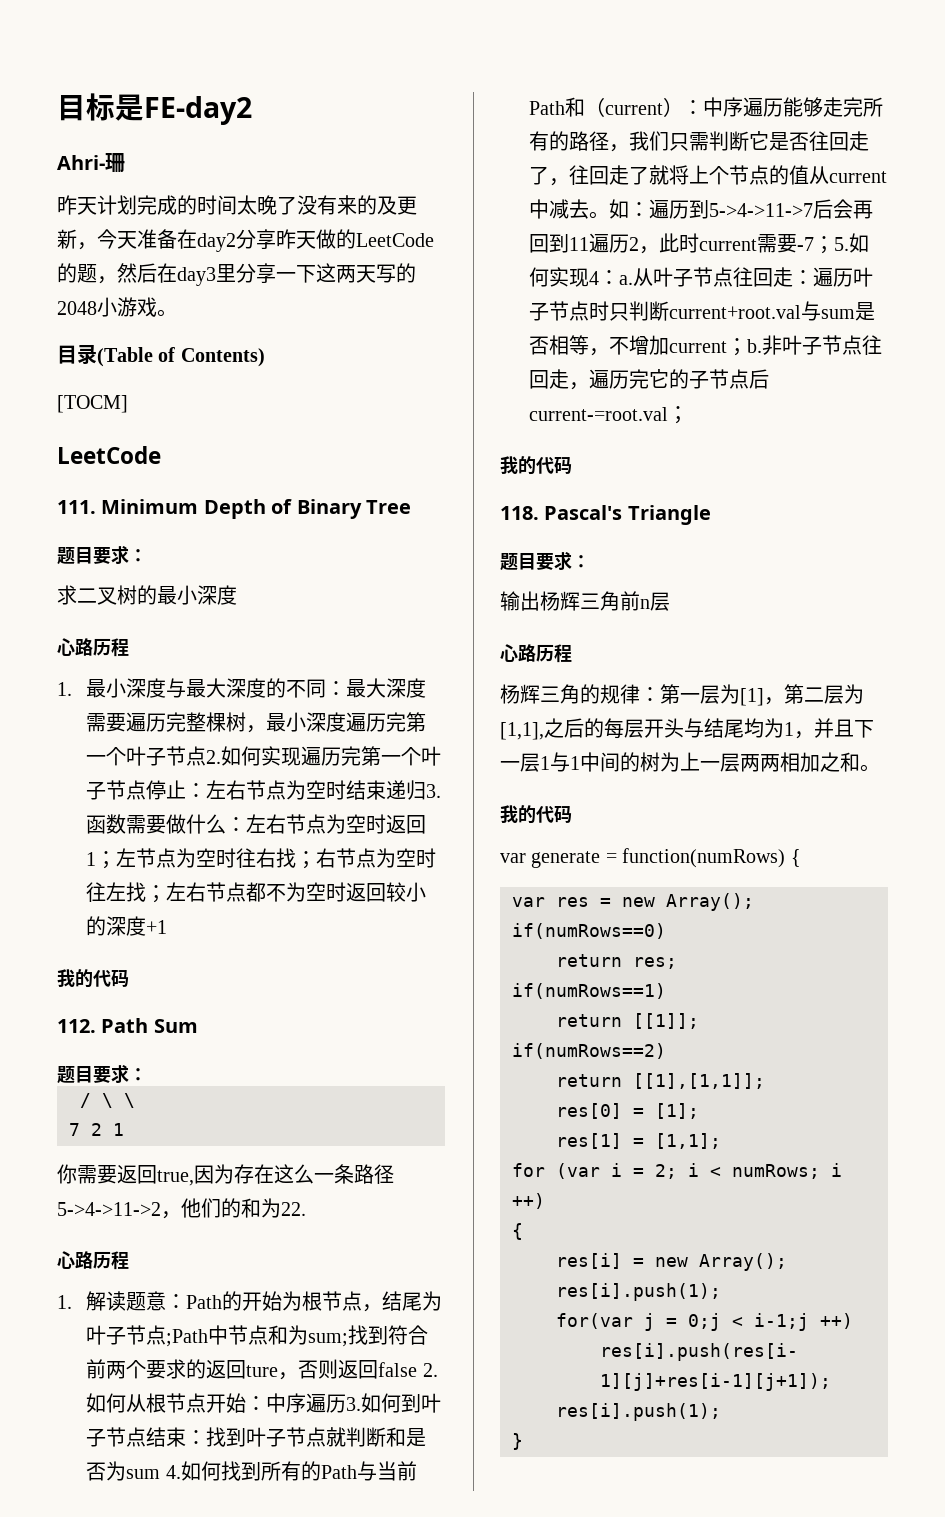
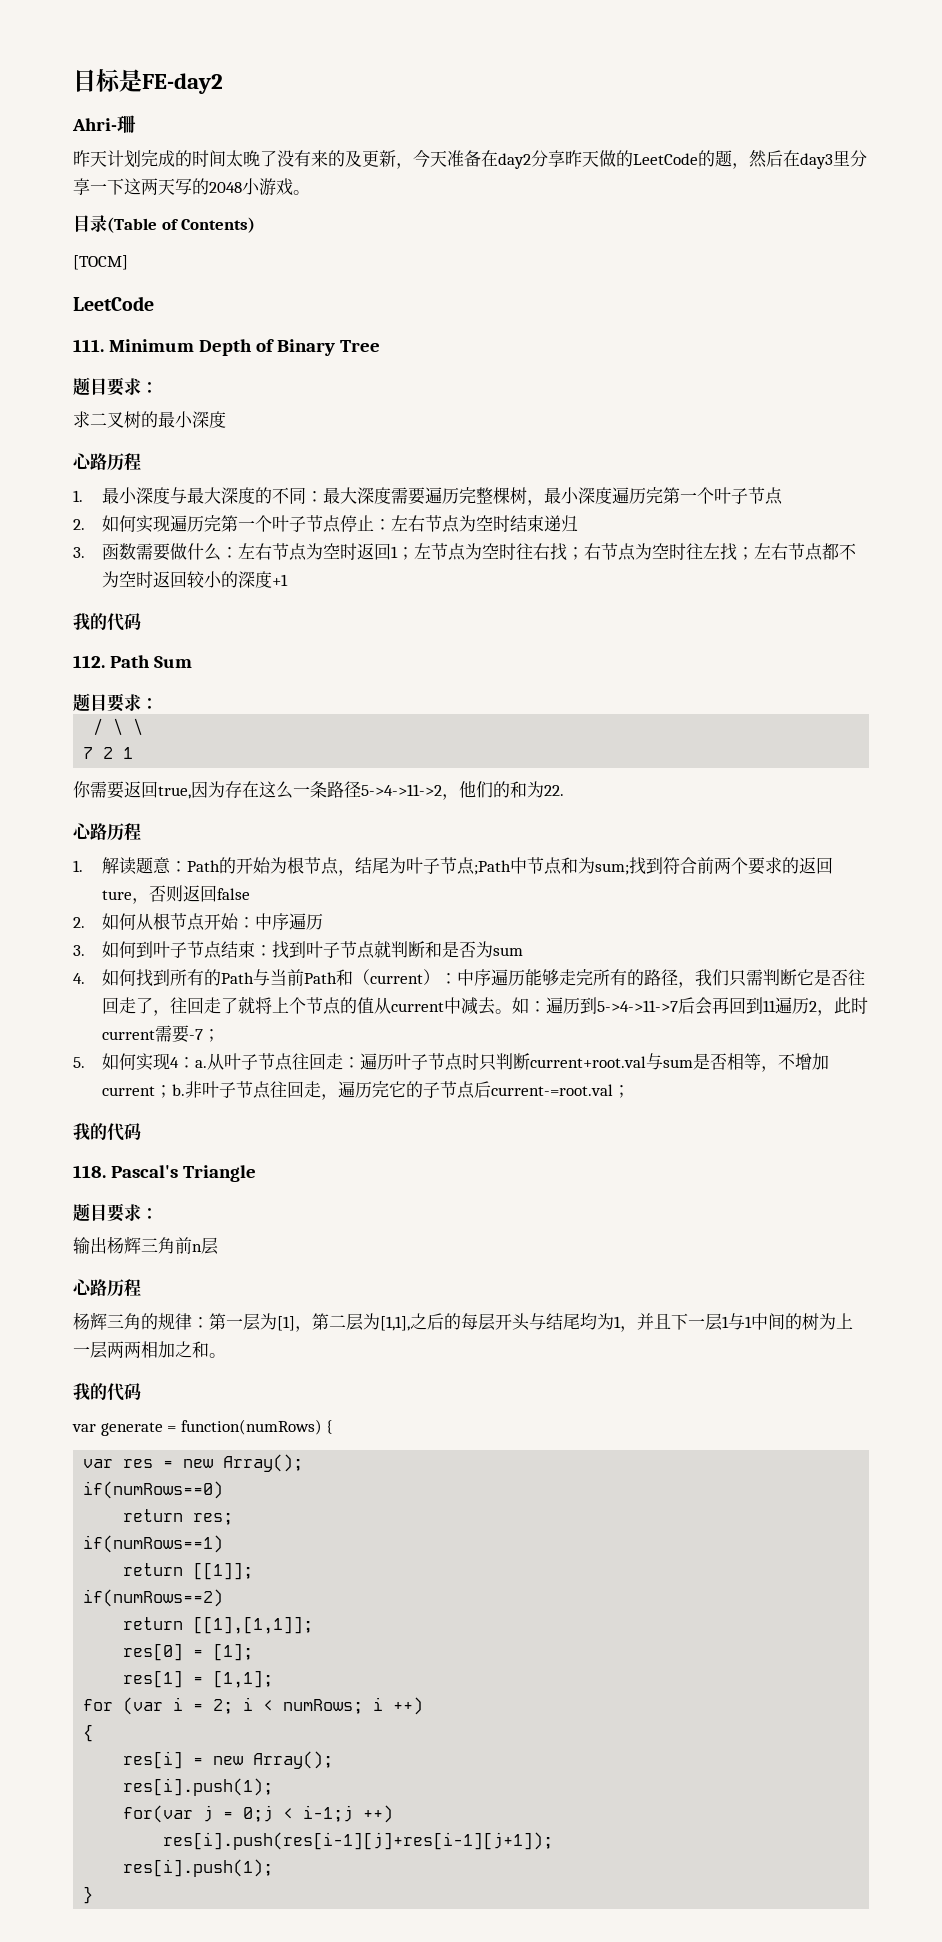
(207, 756) none -> (784, 496) //
(427, 790) none -> (579, 523) //
(418, 1369) none -> (251, 894) //
(347, 1403) none -> (324, 921) //
(161, 1474) none -> (524, 951) //
(835, 245) none -> (221, 1035) //

